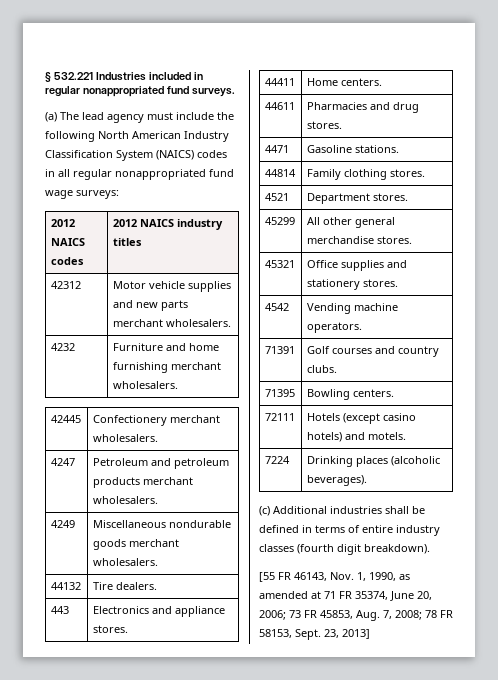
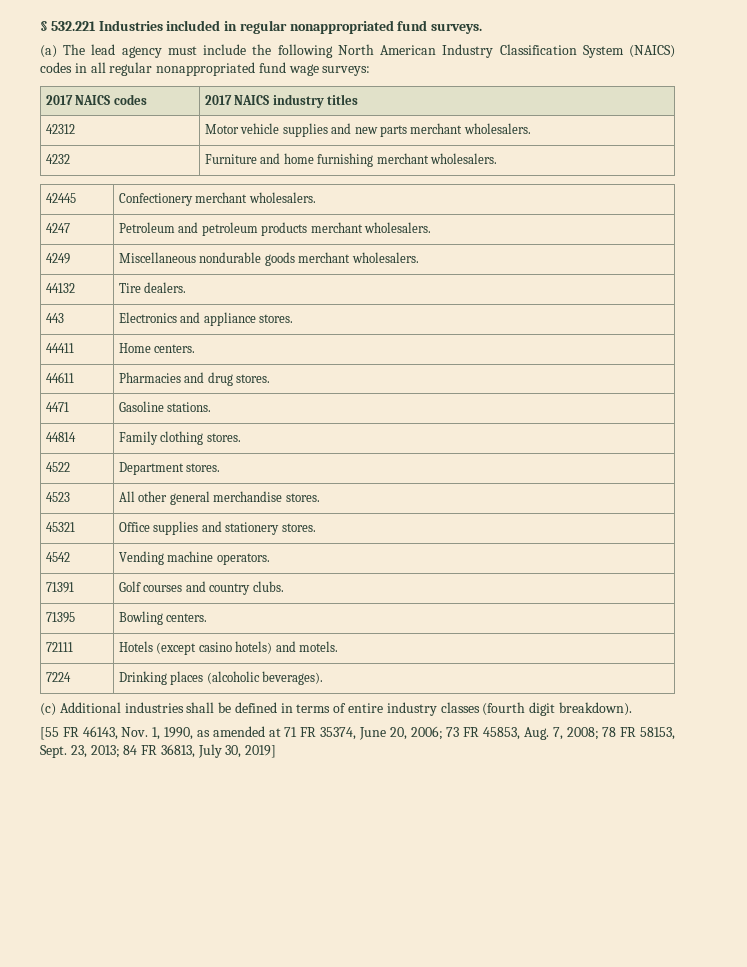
[50,219,75,227] 2012 -> [45,95,73,105] 2017
[112,219,137,227] 2012 -> [204,95,232,105] 2017
[264,193,289,201] 4521 -> [45,462,70,472] 4522
[264,217,295,225] 45299 -> [45,492,70,502] 4523
[342,629,370,639] 2013] -> [90,744,277,758] 2013; 84 FR 36813, July 30, 2019]

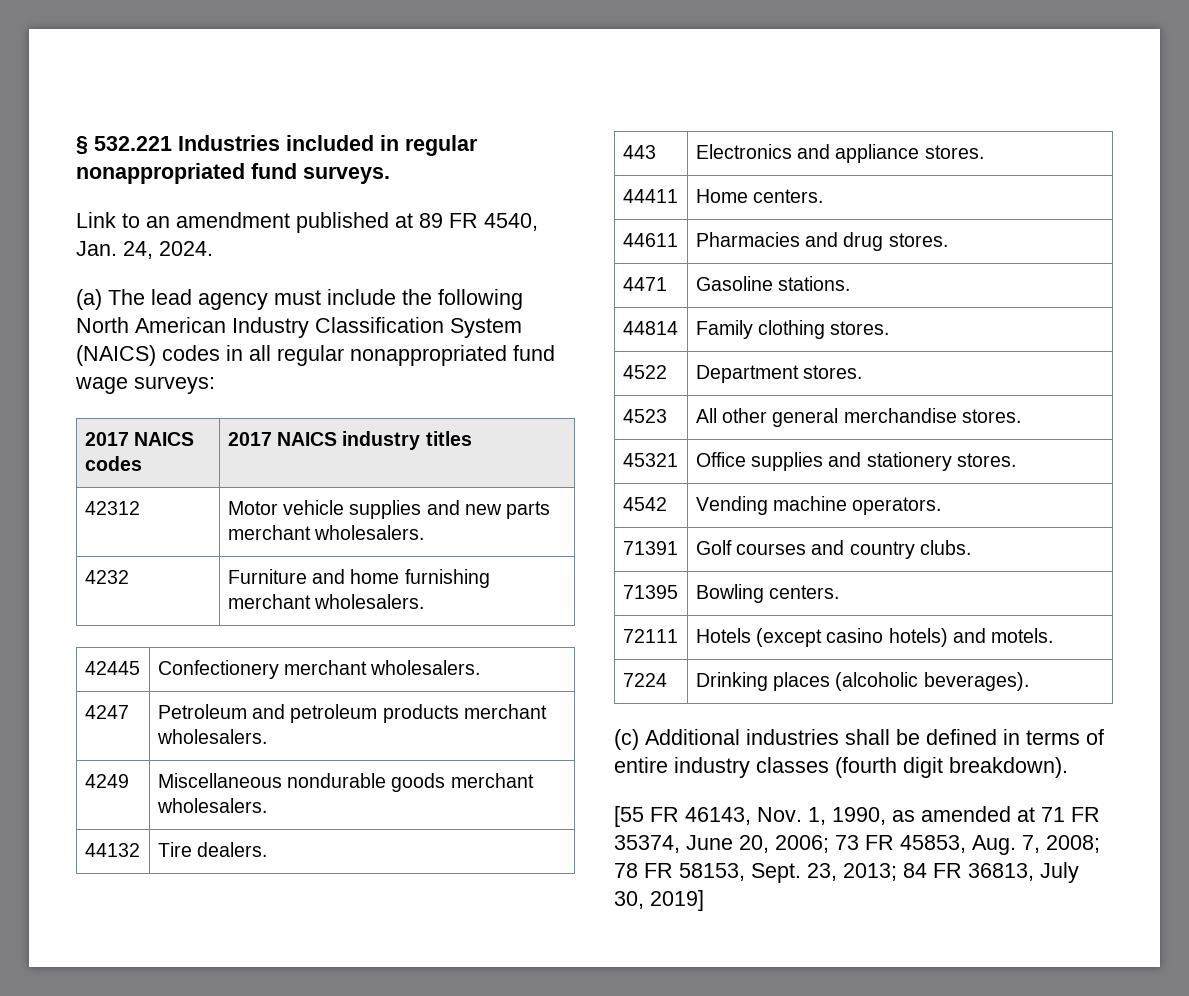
(483, 28) none -> [76,212,538,233] [76,241,213,259] // Link to an amendment published at 89 FR 4540, Jan. 24, 2024.

